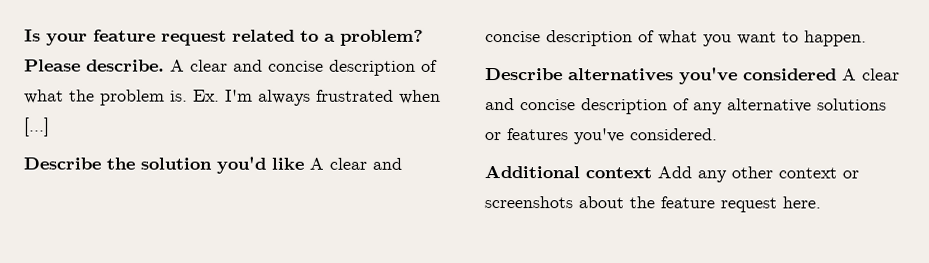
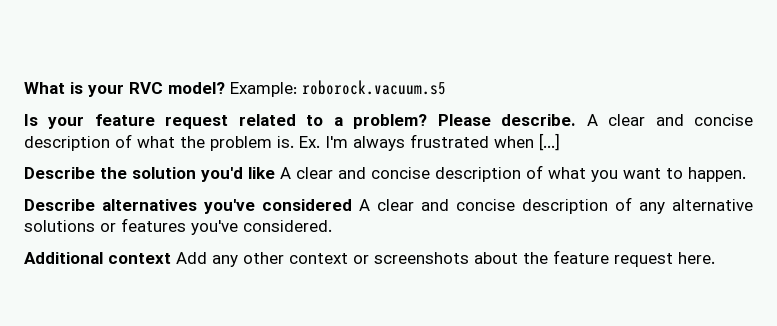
(24, 35) none -> [24,80,446,97] What is your RVC model? Example: roborock.vacuum.s5 //

